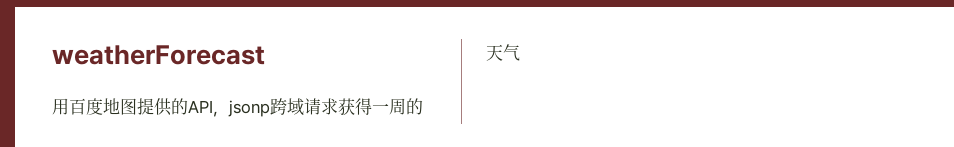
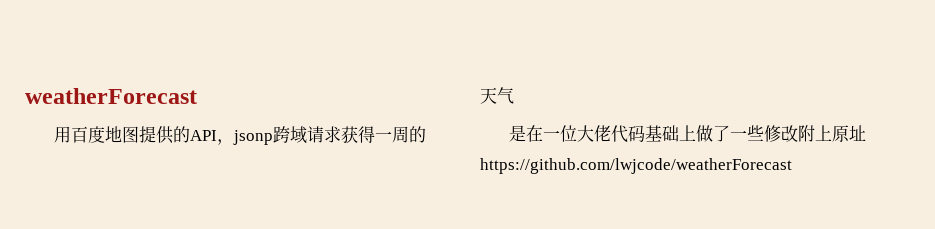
(520, 52) none -> [509,125,867,143] [480,158,792,174] // 是在一位大佬代码基础上做了一些修改附上原址https://github.com/lwjcode/weatherForecast

